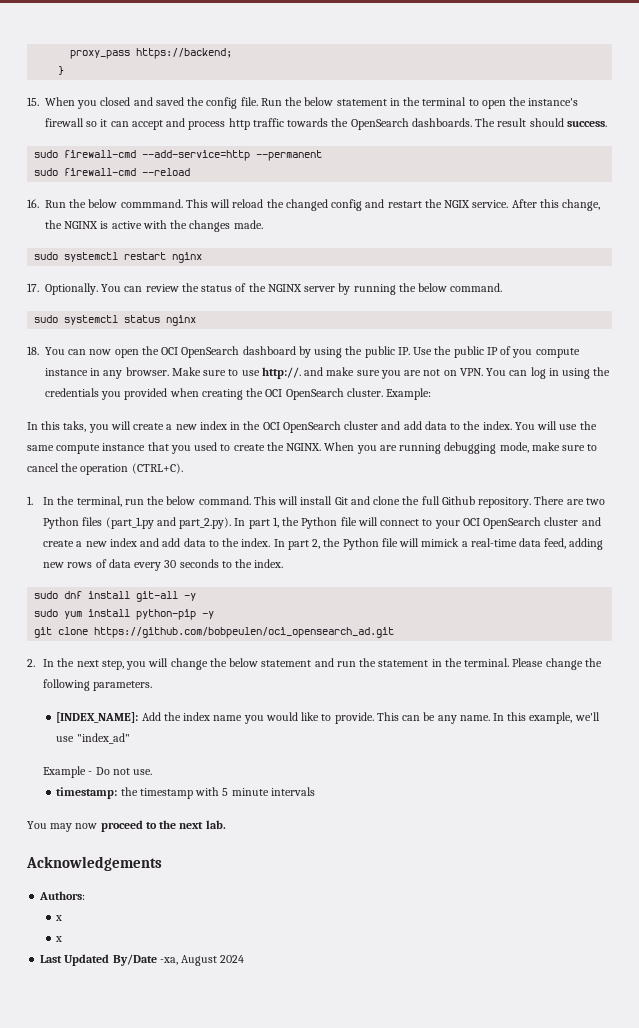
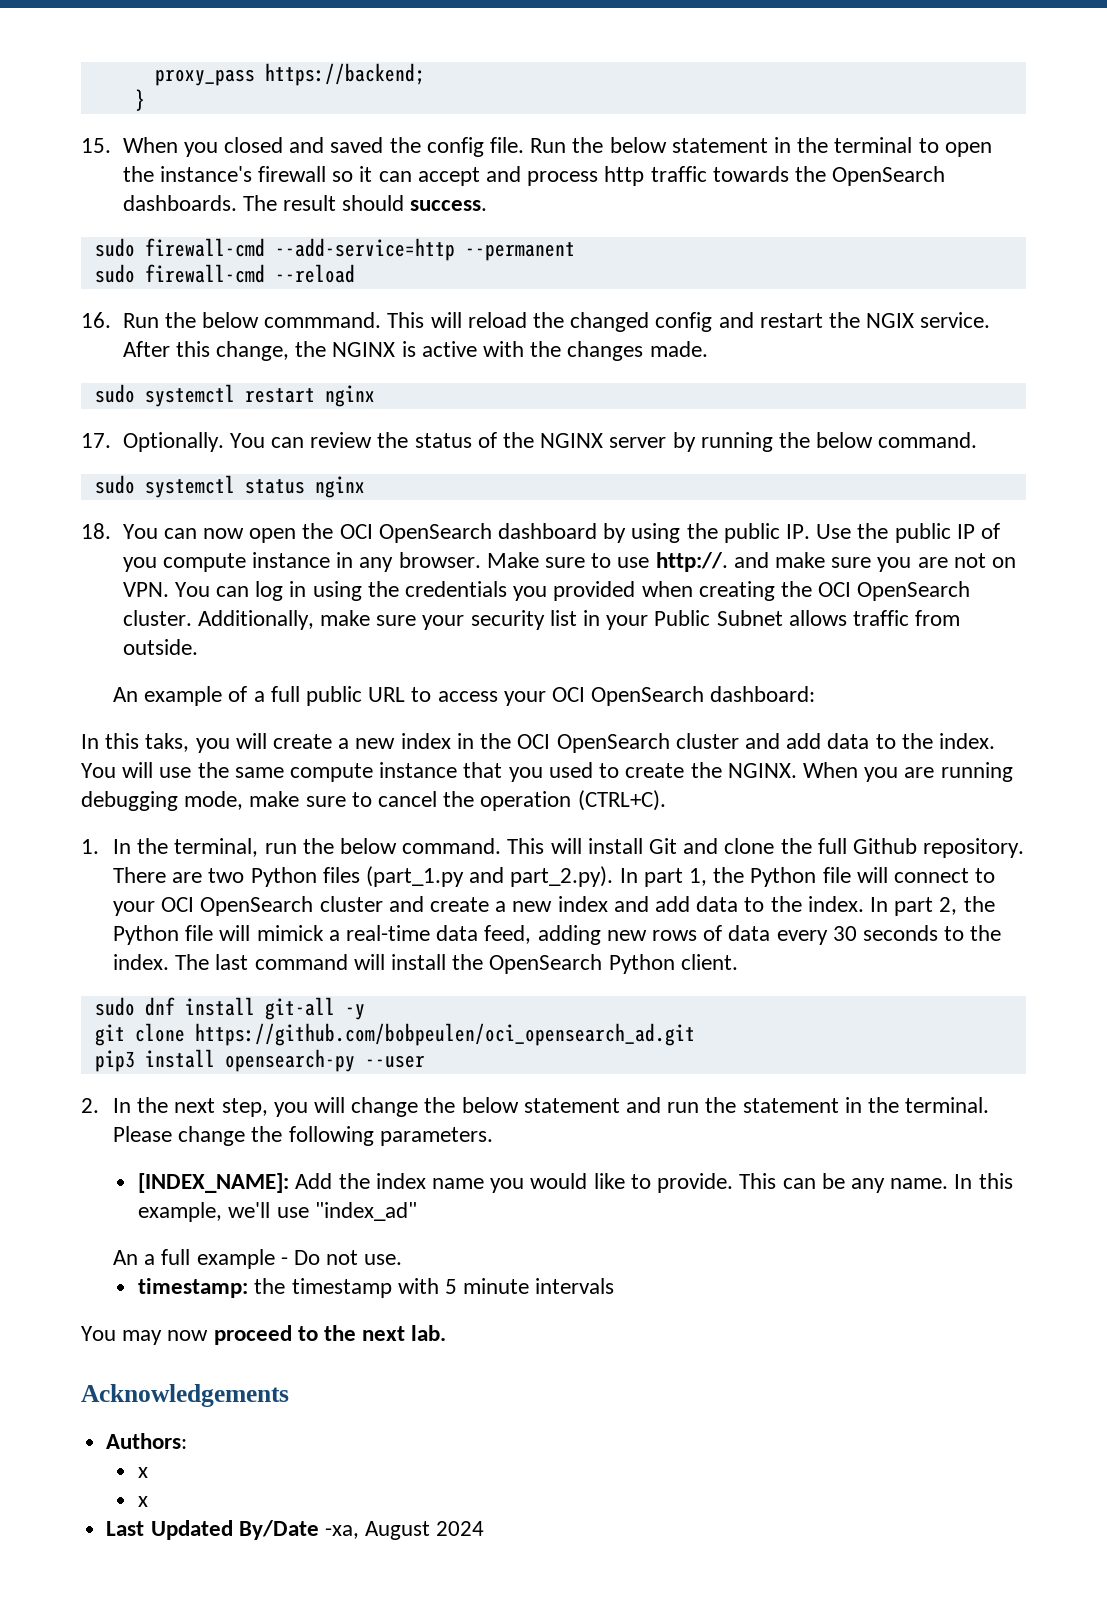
[386,388,432,400] Example: -> [197,610,961,630] [122,639,198,655] [112,686,816,706] Additionally, make sure your security list in your Public Subnet allows traffic from outside. // An example of a full public URL to access your OCI OpenSearch dashboard:
(284, 563) none -> [175,954,738,974] The last command will install the OpenSearch Python client.
[34,609,215,620] // sudo yum install python-pip -y -> (365, 1012) none
(395, 632) none -> [94,1049,425,1072] // pip3 install opensearch-py --user
[43,766,87,778] Example -> [112,1249,275,1269] An a full example

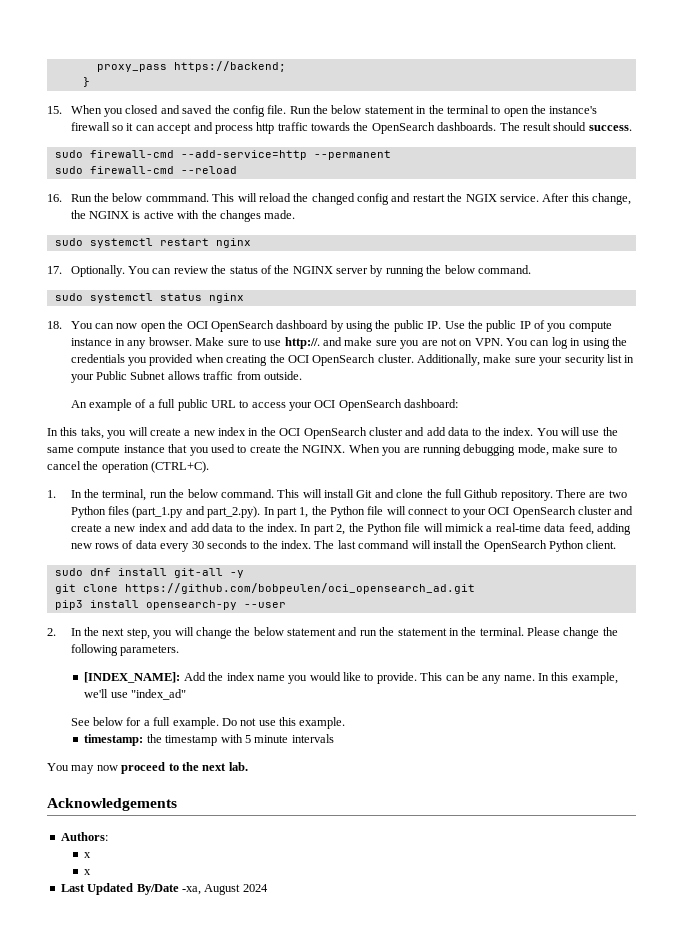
[112,1249,403,1269] An a full example - Do not use. -> [70,717,346,729] See below for a full example. Do not use this example.

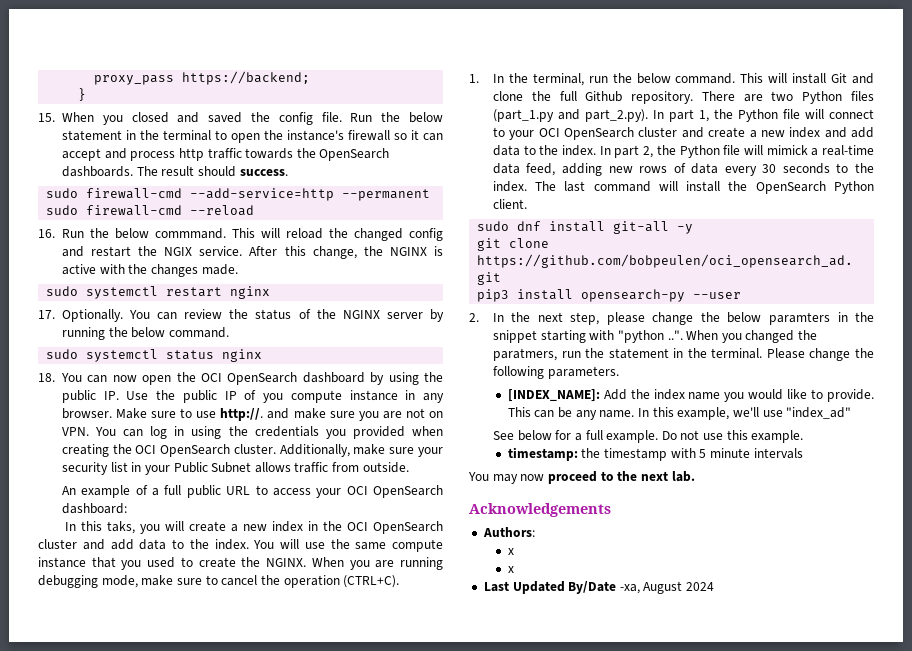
[153,627,194,639] you will -> [606,312,645,325] please
[287,627,358,636] statement and -> [768,312,874,325] [492,330,818,343] [492,348,557,361] paramters in the snippet starting with "python ..". When you changed the paratmers,

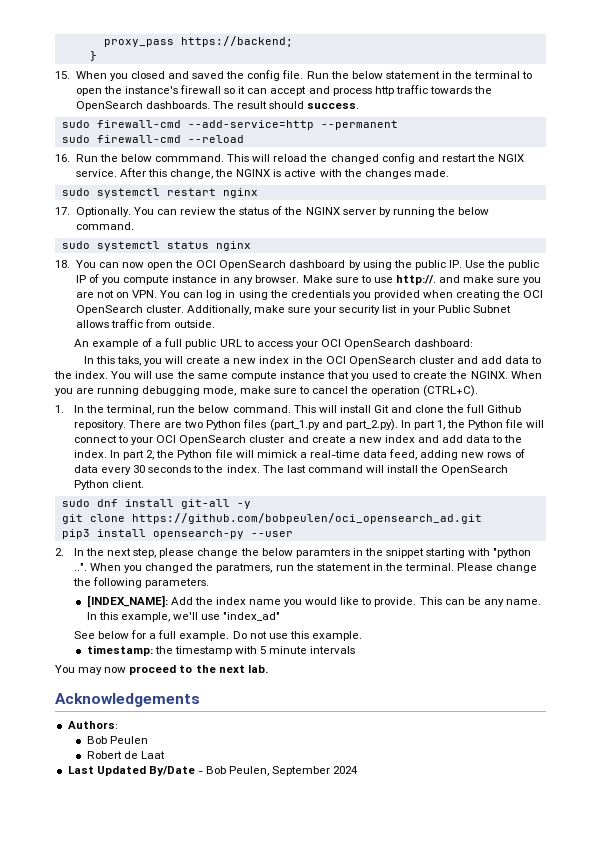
[507,548,514,555] [507,566,514,573] x // x -> [86,736,148,744] [86,751,165,759] Bob Peulen // Robert de Laat
[619,581,683,594] -xa, August -> [197,766,331,776] - Bob Peulen, September

